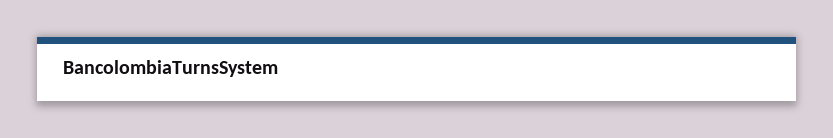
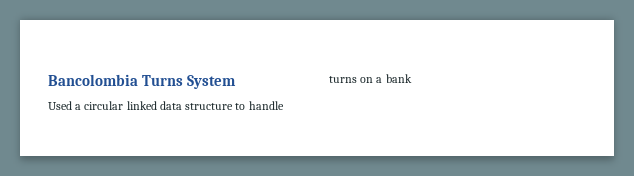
[63,60,278,77] BancolombiaTurnsSystem -> [48,74,237,89] [48,101,284,110] [329,74,412,83] Bancolombia Turns System // Used a circular linked data structure to handle turns on a bank

